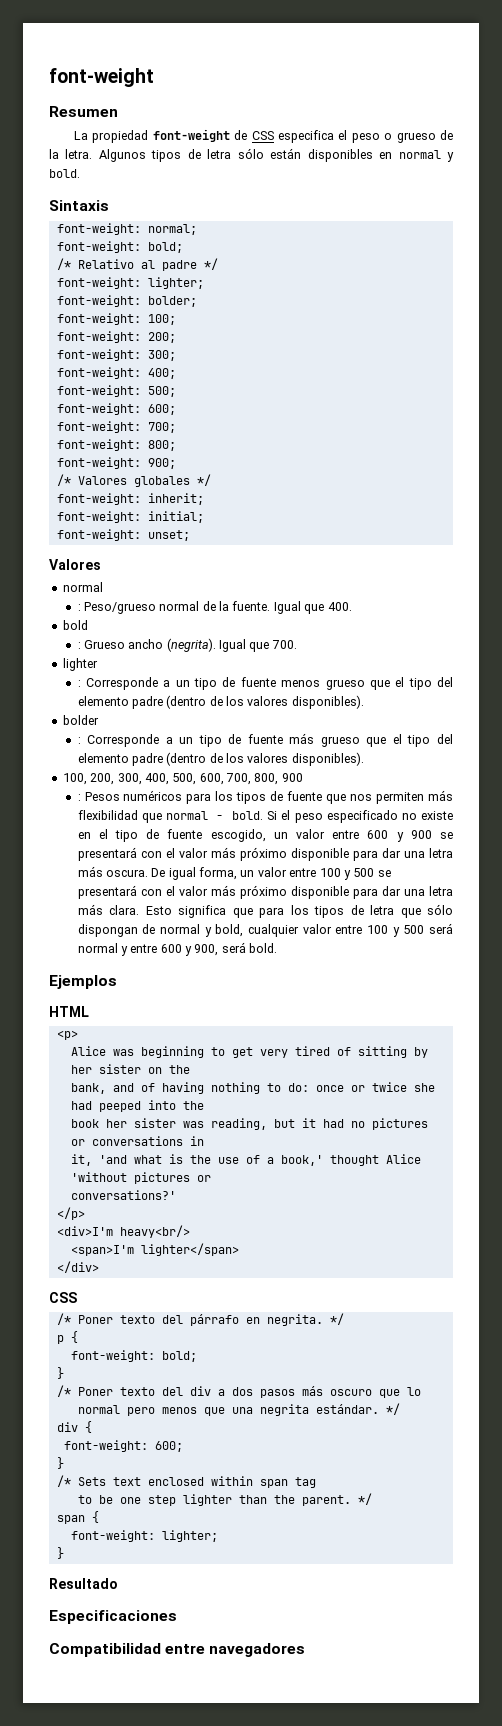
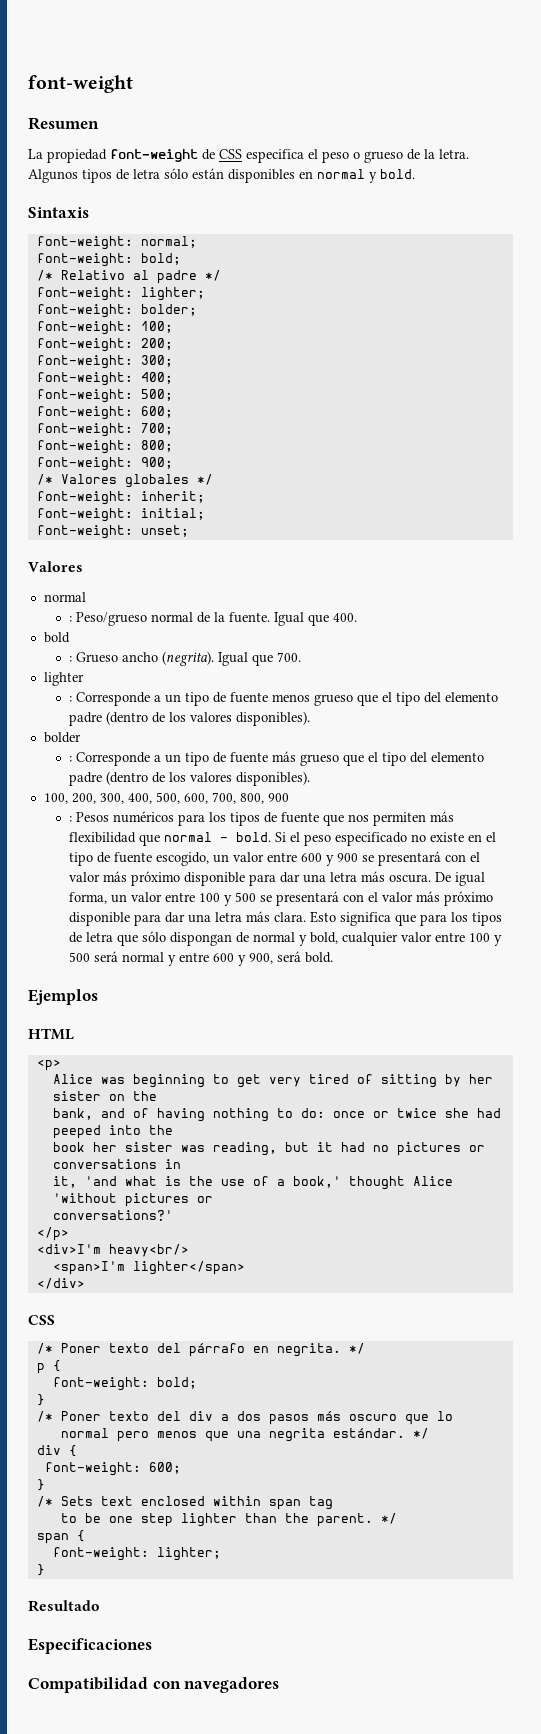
[165,1644,206,1654] entre -> [152,1681,181,1689] con

